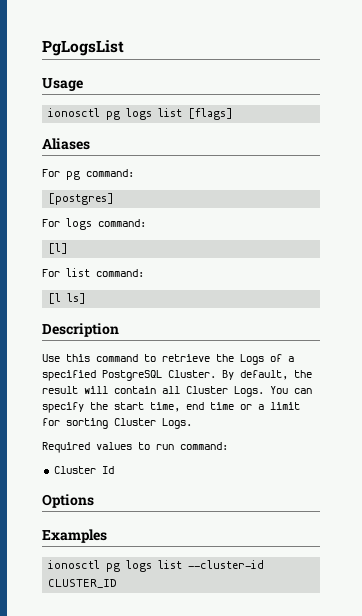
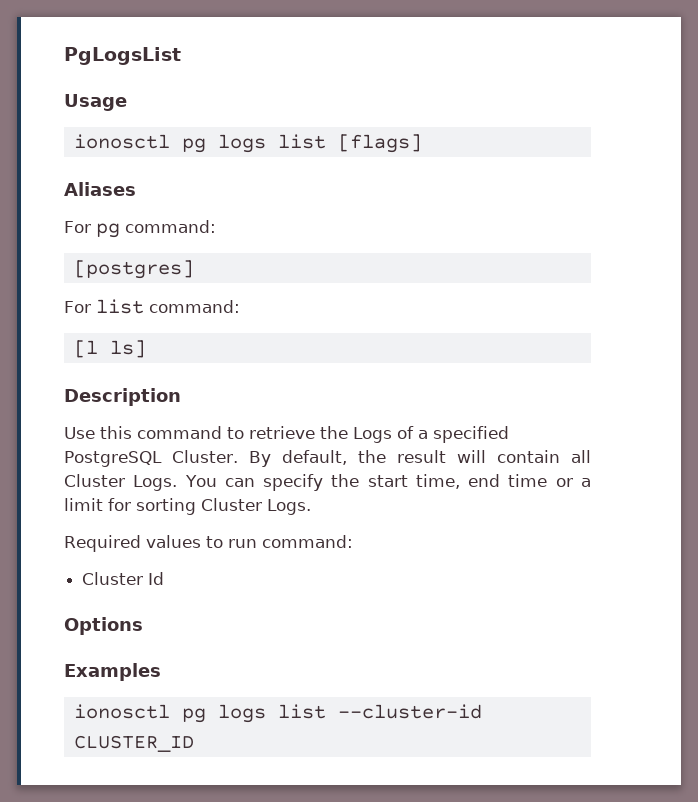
[42,218,146,230] [48,243,69,254] // For logs command: // [l] -> (194, 269) none

